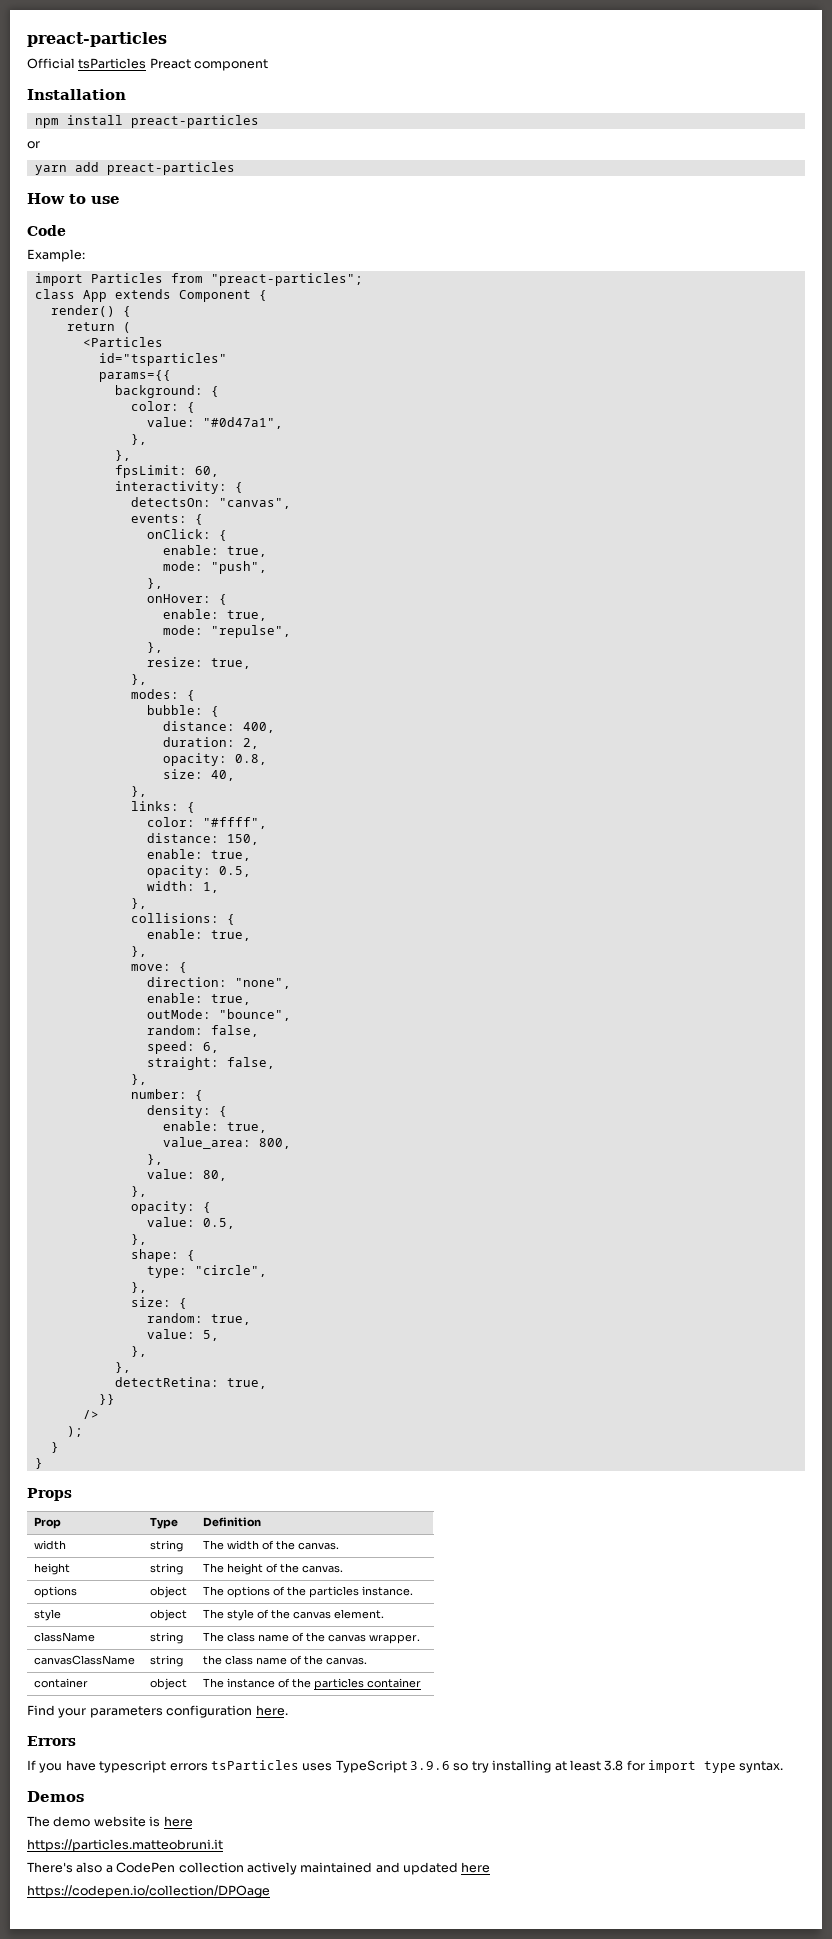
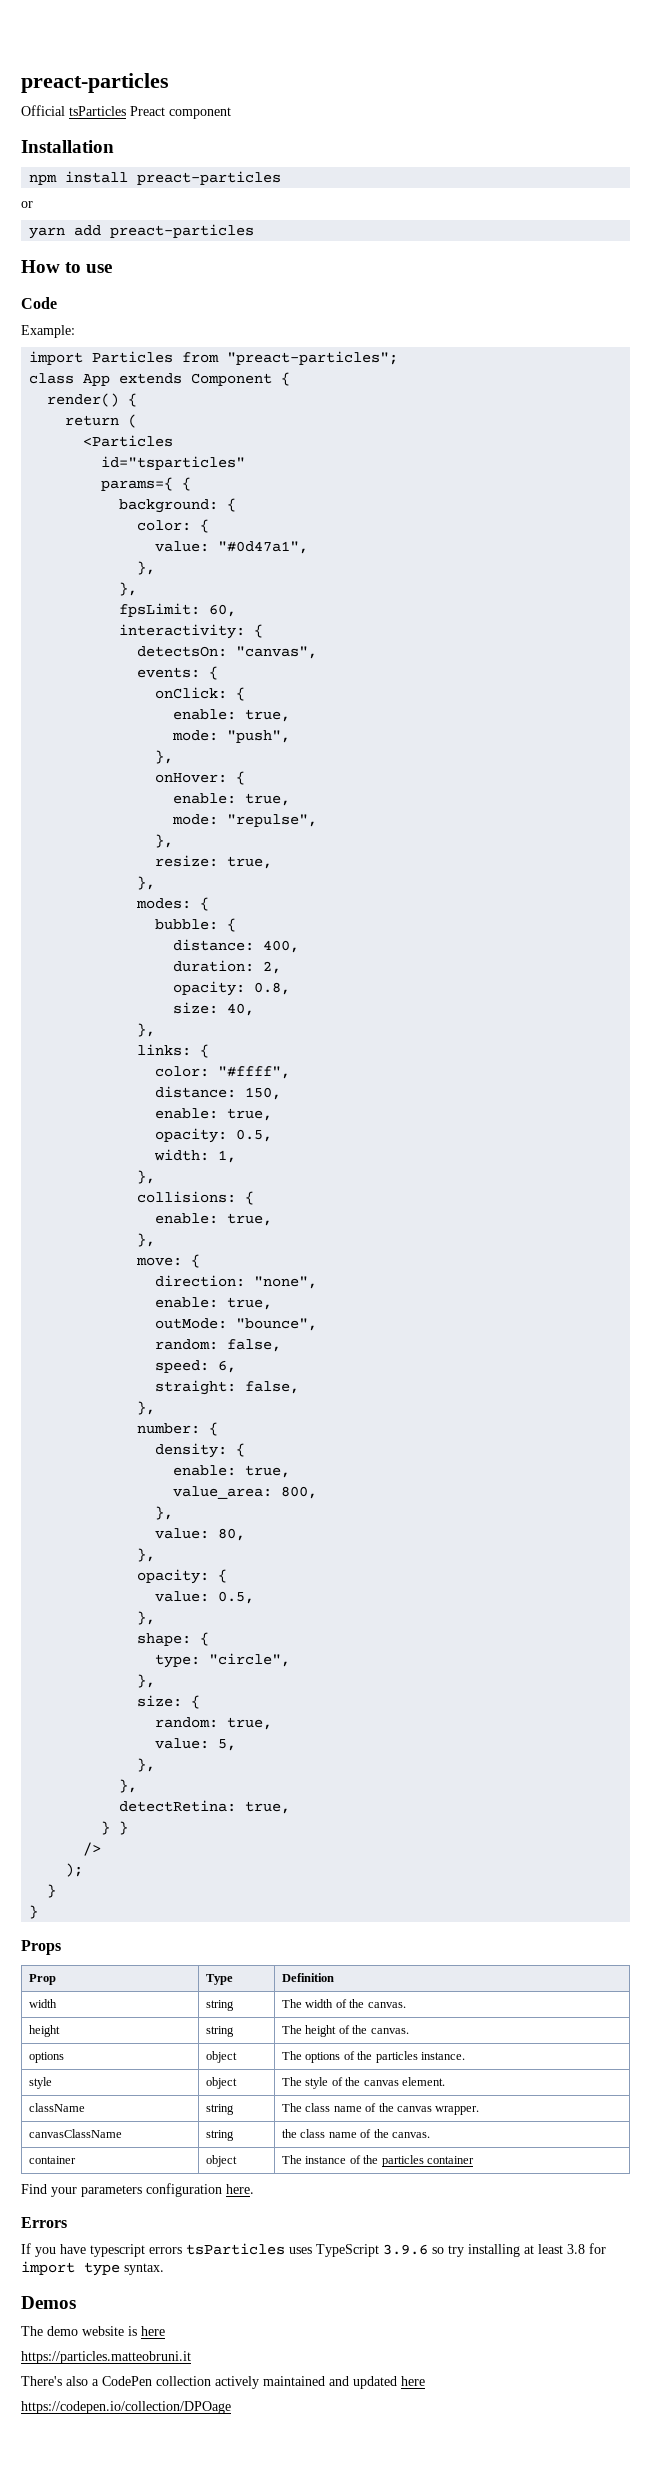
[98,370,171,382] params={{ -> [101,477,192,491] params={ {
[98,1394,115,1405] }} -> [101,1821,129,1835] } }

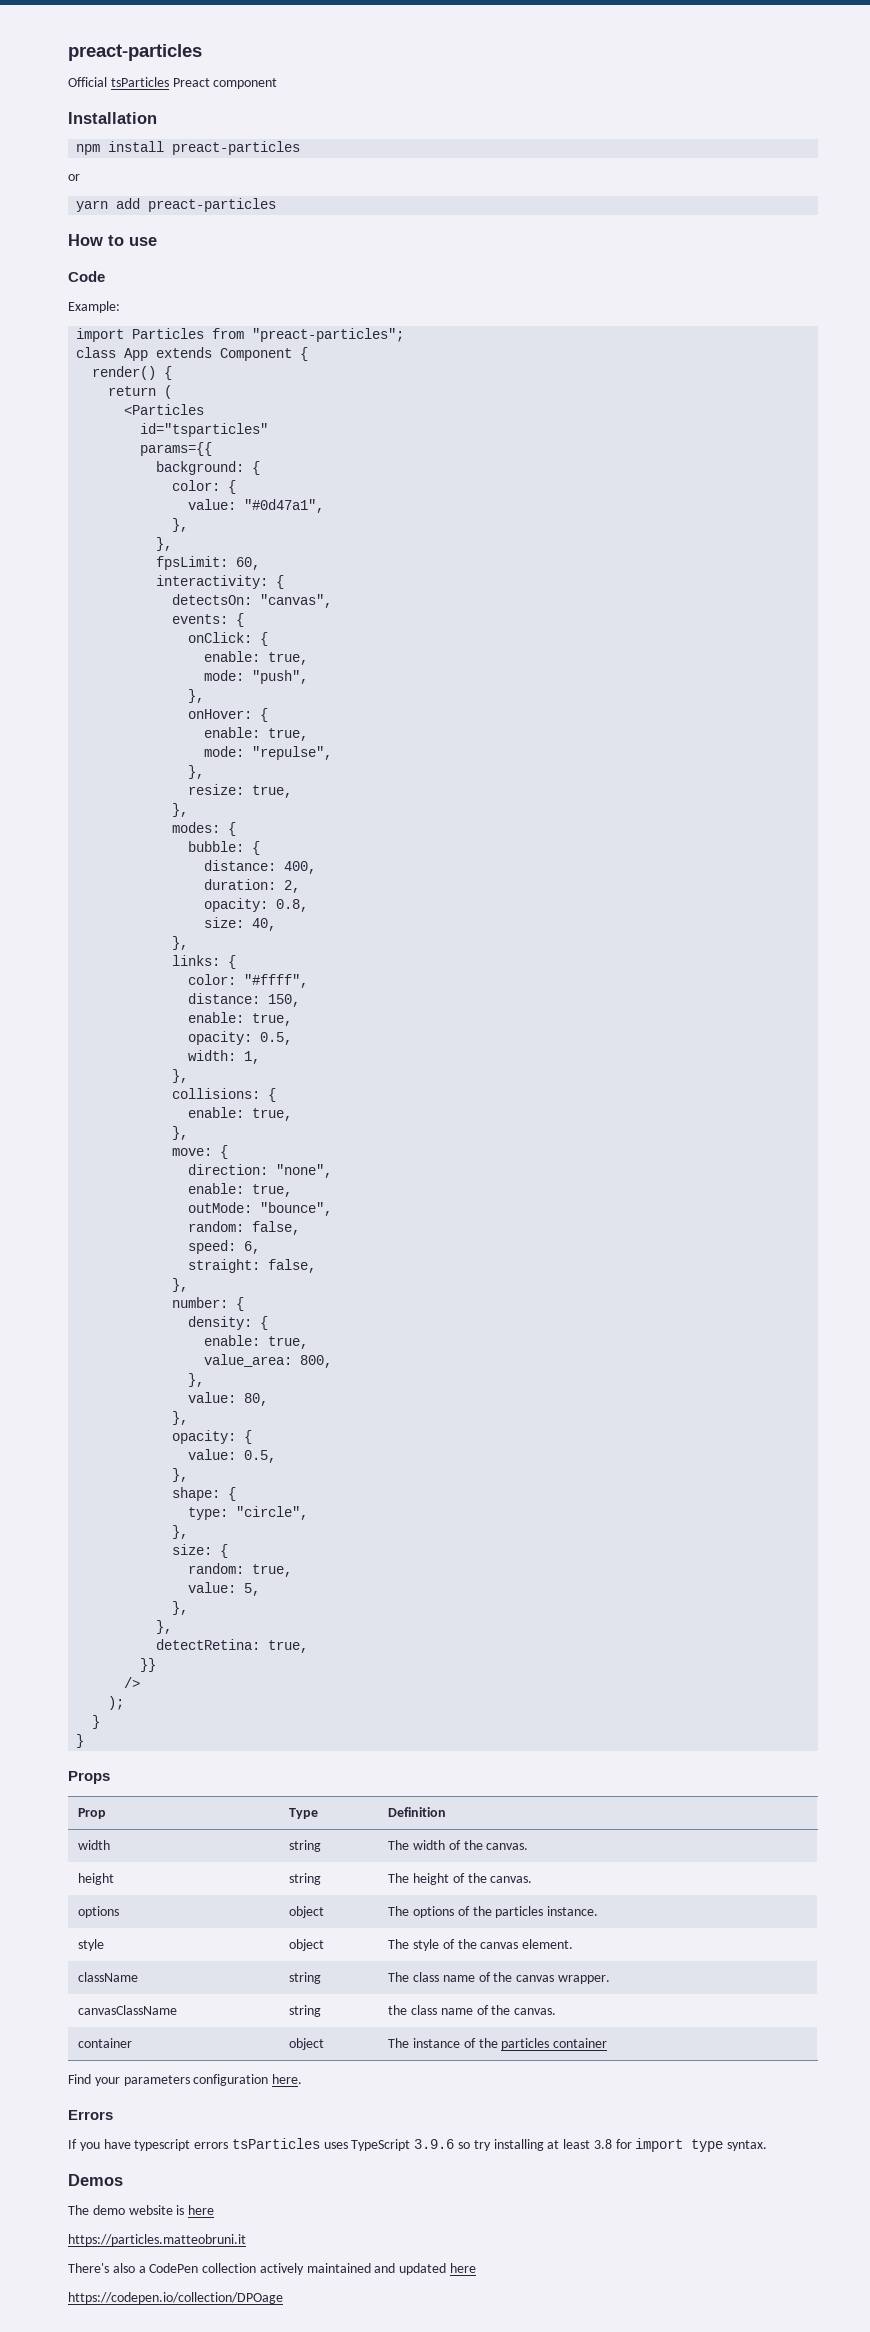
[101,477,192,491] params={ { -> [140,442,213,456] params={{
[101,1821,129,1835] } } -> [140,1658,157,1672] }}

